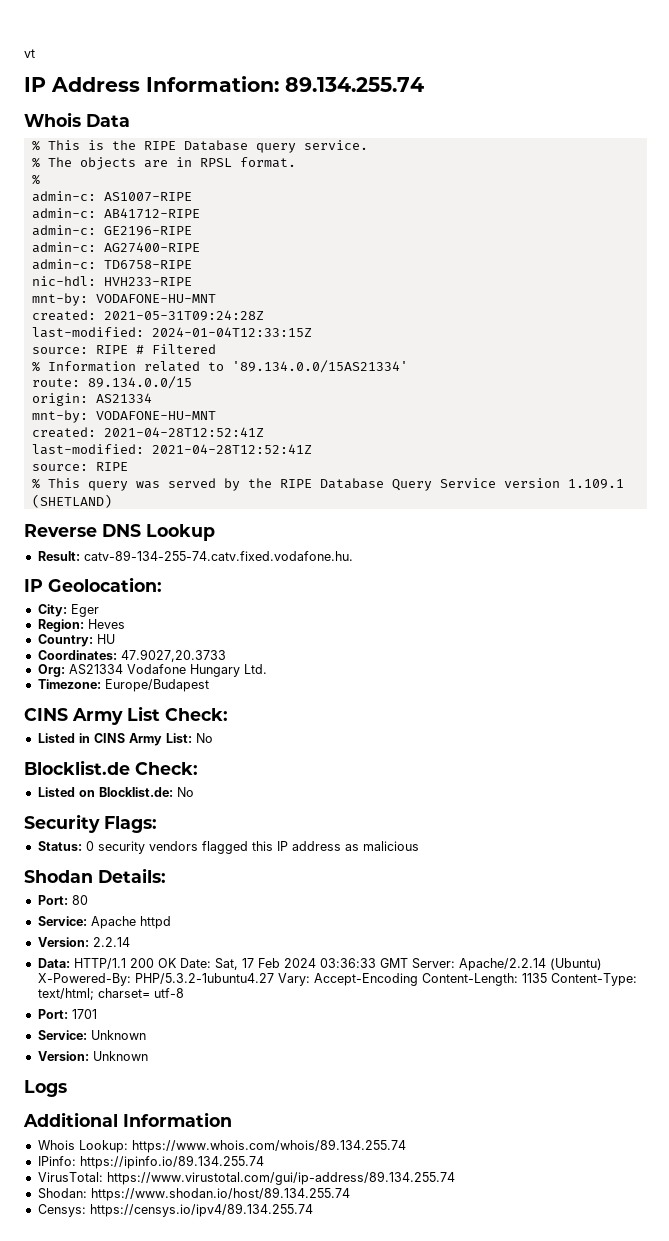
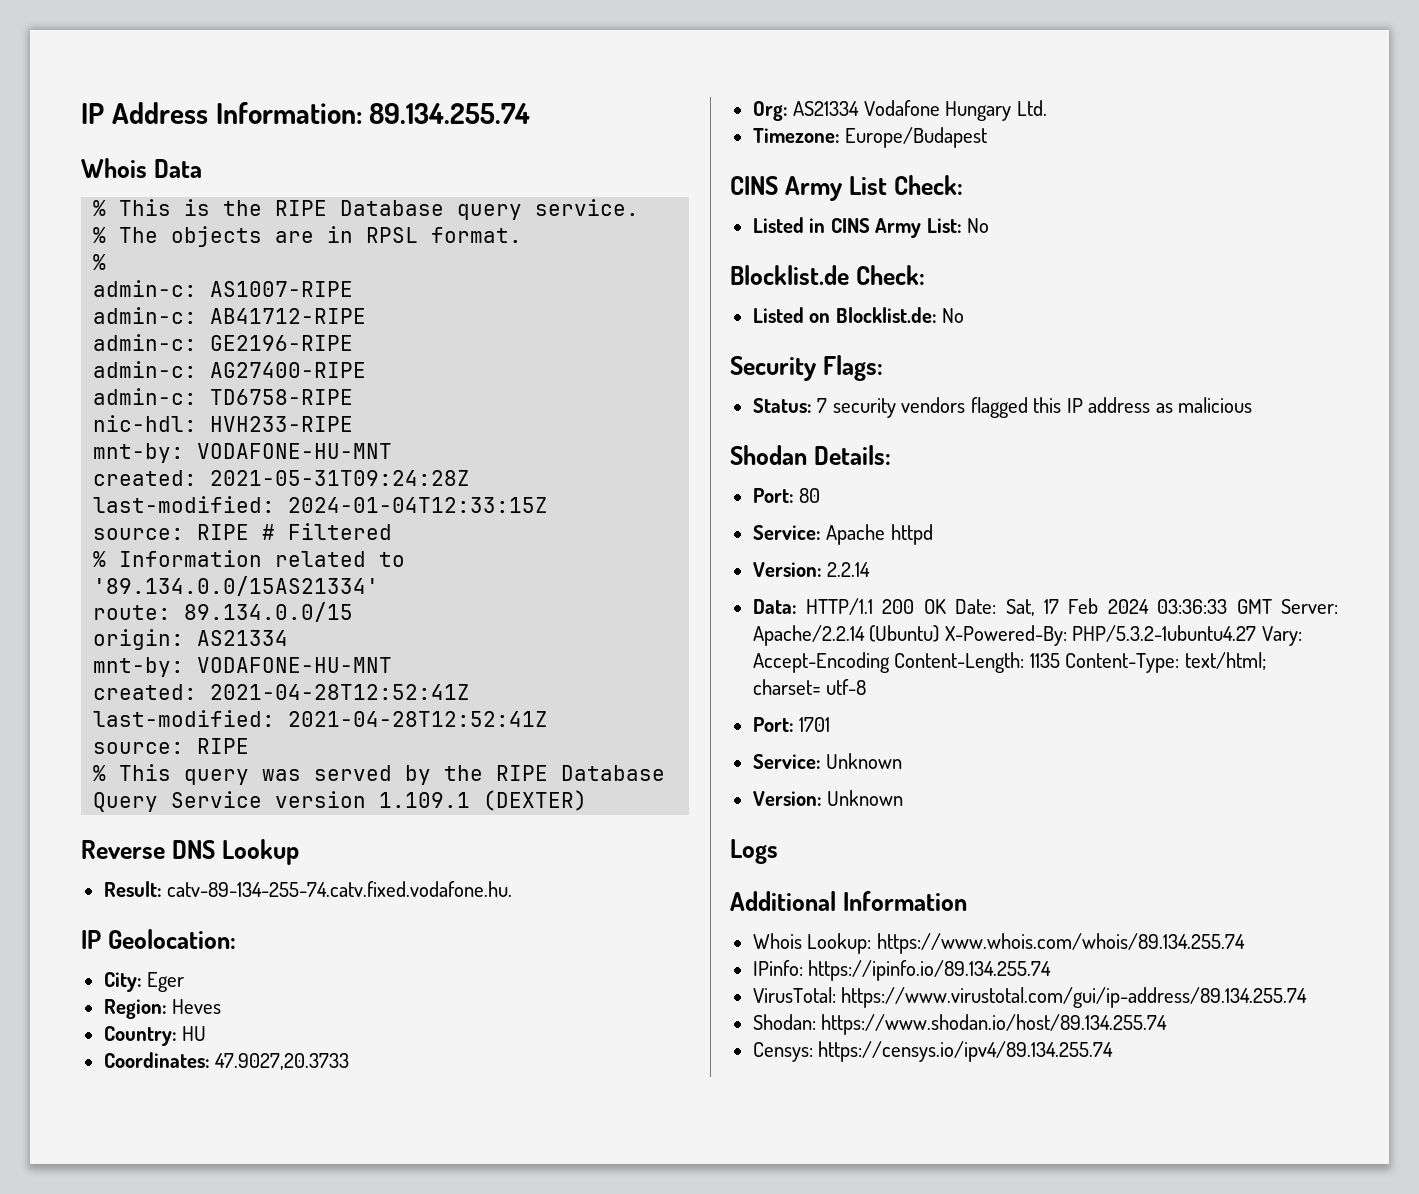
[24,49,35,58] vt // -> (81, 113) none
[31,494,112,508] (SHETLAND) -> [483,790,588,811] (DEXTER)
[85,841,94,851] 0 -> [817,398,828,413] 7

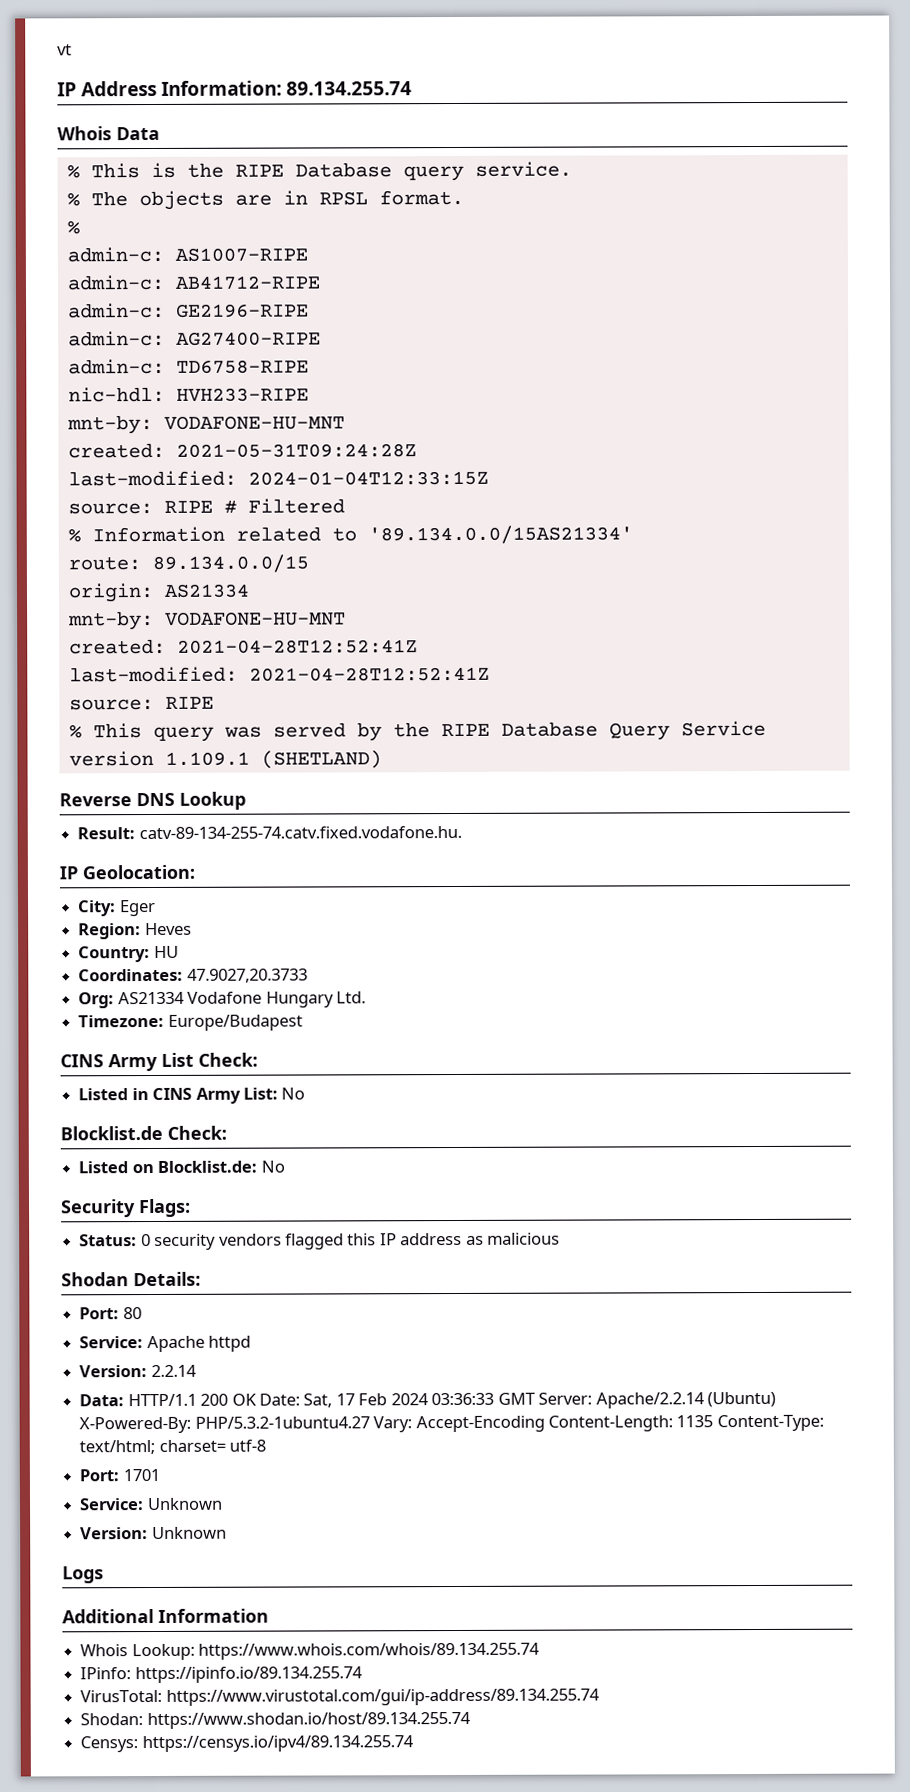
(81, 113) none -> [57,44,72,56] vt //
[483,790,588,811] (DEXTER) -> [260,750,382,769] (SHETLAND)
[817,398,828,413] 7 -> [140,1234,151,1247] 0

